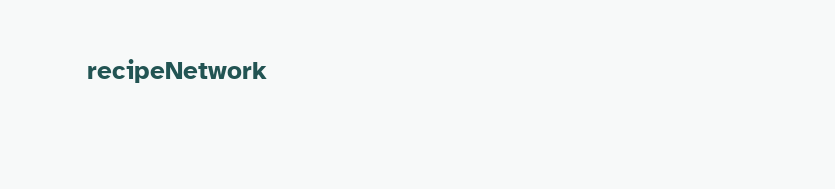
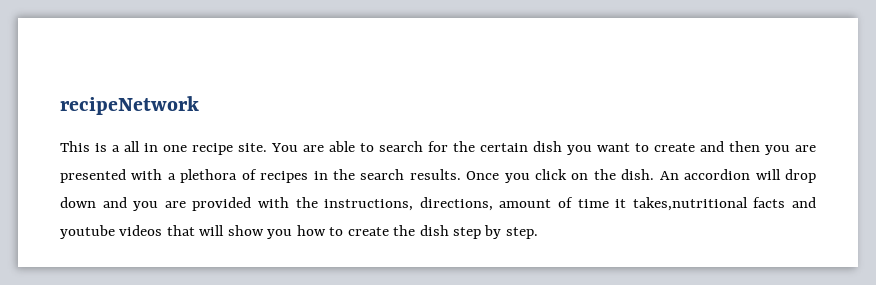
(267, 71) none -> [60,141,816,155] [60,169,817,183] [60,197,817,211] [60,225,538,239] // This is a all in one recipe site. You are able to search for the certain dish you want to create and then you are presented with a plethora of recipes in the search results. Once you click on the dish. An accordion will drop down and you are provided with the instructions, directions, amount of time it takes,nutritional facts and youtube videos that will show you how to create the dish step by step.

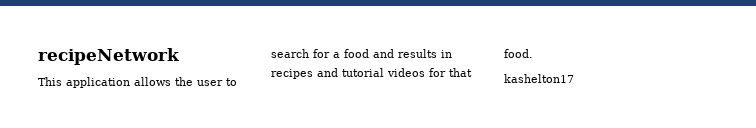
[95,141,816,155] [60,169,817,183] [60,197,817,211] [60,225,538,239] is a all in one recipe site. You are able to search for the certain dish you want to create and then you are presented with a plethora of recipes in the search results. Once you click on the dish. An accordion will drop down and you are provided with the instructions, directions, amount of time it takes,nutritional facts and youtube videos that will show you how to create the dish step by step. -> [66,77,237,88] [271,49,452,58] [271,68,472,79] [504,49,533,58] [504,74,574,83] application allows the user to search for a food and results in recipes and tutorial videos for that food. // kashelton17

